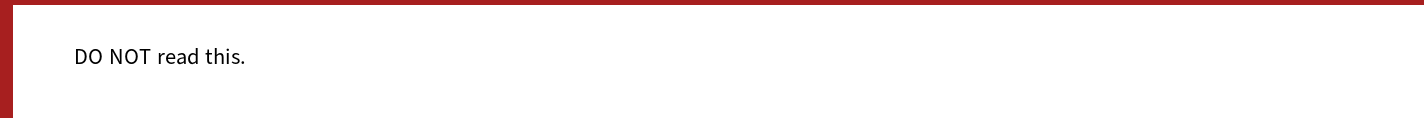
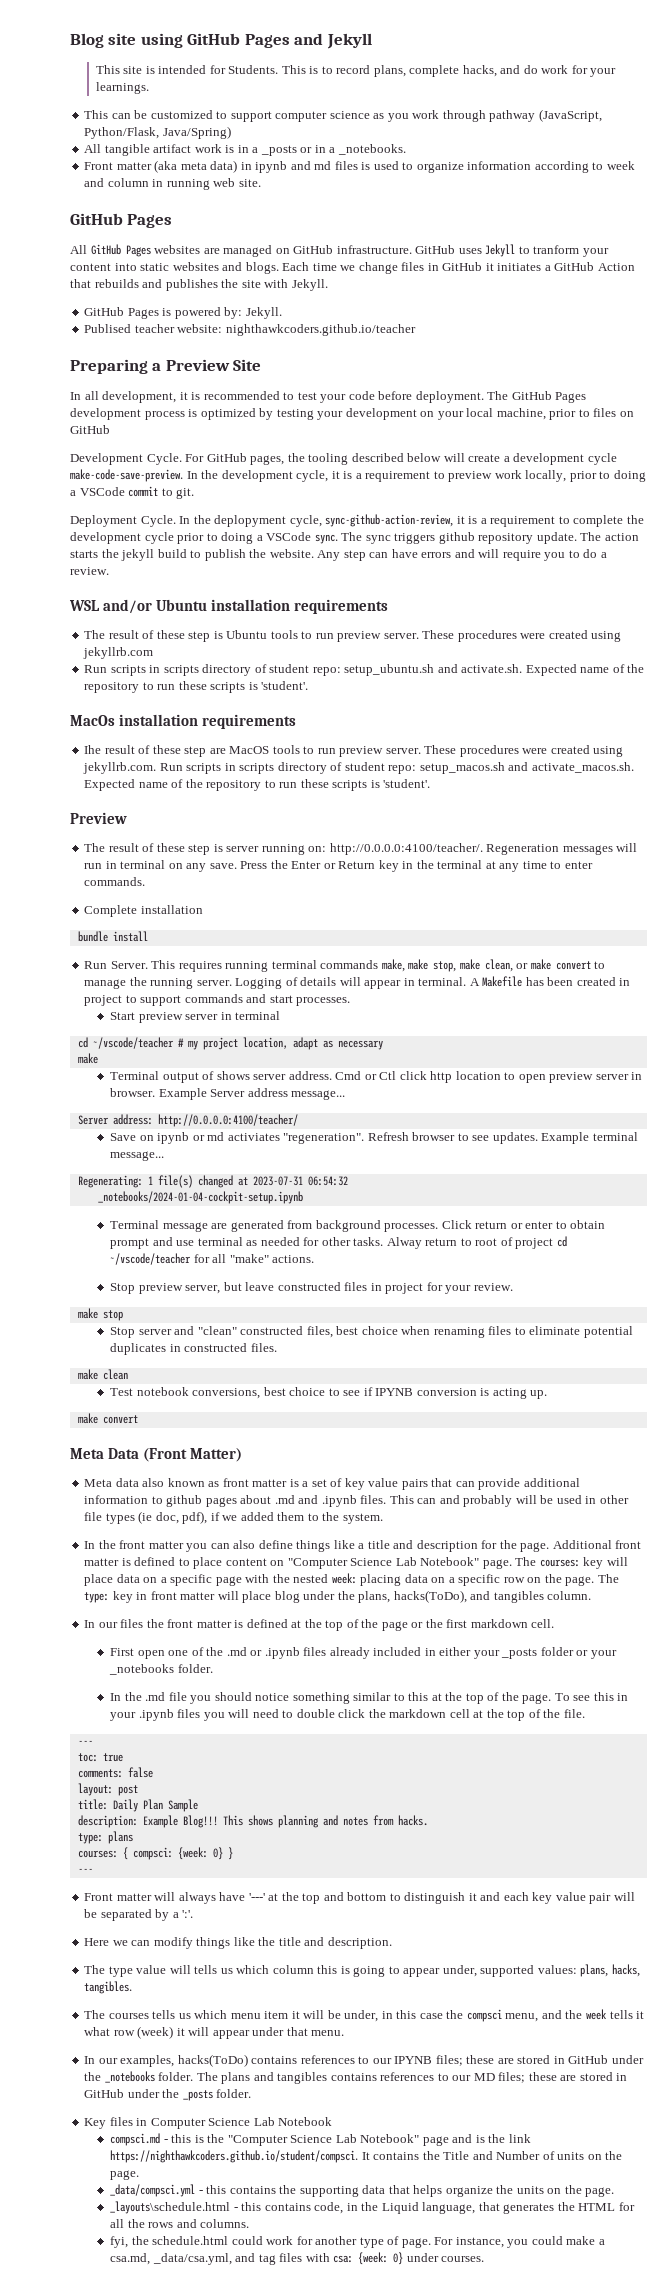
[74,48,247,65] DO NOT read this. -> [70,33,372,49] [95,65,617,77] [95,82,149,94] [84,109,602,122] [84,126,231,139] [84,144,406,156] [84,160,635,173] [84,178,261,190] [70,213,173,228] [70,244,609,257] [70,262,635,274] [70,279,328,291] [84,307,282,319] [84,324,416,336] [70,359,262,374] [70,391,587,403] [70,408,634,420] [70,425,110,434] [70,453,617,465] [70,469,646,482] [70,486,195,499] [70,514,644,527] [70,532,639,544] [70,549,607,561] [70,567,109,575] [69,599,388,614] [84,630,622,642] [83,647,154,659] [84,664,645,676] [84,681,309,693] [70,714,296,729] [84,745,624,757] [83,762,634,774] [84,779,431,791] [70,812,127,824] [84,843,638,855] [84,860,593,872] [84,877,146,886] [84,905,203,917] [77,931,148,942] [84,959,606,972] [84,976,631,989] [84,994,351,1006] [110,1011,281,1023] [77,1037,383,1050] [77,1053,98,1064] [110,1071,643,1083] [110,1088,346,1100] [77,1114,298,1127] [110,1132,638,1144] [110,1151,165,1161] [77,1175,348,1188] [97,1191,303,1204] [110,1220,606,1232] [110,1236,567,1249] [110,1253,315,1265] [110,1282,513,1294] [77,1308,123,1321] [110,1326,633,1338] [110,1343,277,1355] [77,1369,128,1380] [110,1387,548,1399] [77,1413,138,1424] [70,1448,242,1462] [84,1478,580,1490] [84,1495,629,1507] [84,1511,383,1524] [84,1540,642,1552] [84,1557,628,1569] [84,1573,619,1586] [84,1590,592,1603] [84,1619,555,1631] [110,1647,617,1659] [109,1664,213,1675] [110,1692,629,1704] [110,1709,585,1721] [77,1740,93,1745] [77,1753,123,1762] [77,1767,153,1778] [77,1783,138,1796] [77,1799,198,1812] [77,1815,428,1828] [77,1831,133,1844] [77,1847,233,1860] [77,1868,93,1873] [84,1892,635,1904] [84,1909,194,1921] [84,1937,392,1949] [84,1964,640,1977] [84,1981,133,1994] [84,2009,645,2022] [84,2026,345,2039] [84,2054,644,2067] [84,2071,628,2084] [84,2089,252,2101] [84,2117,333,2129] [110,2133,531,2146] [110,2150,623,2163] [110,2170,140,2180] [110,2184,615,2197] [110,2201,635,2214] [110,2219,250,2228] [110,2236,605,2248] [110,2252,485,2265] Blog site using GitHub Pages and Jekyll // This site is intended for Students. This is to record plans, complete hacks, and do work for your learnings. // This can be customized to support computer science as you work through pathway (JavaScript, Python/Flask, Java/Spring) // All tangible artifact work is in a _posts or in a _notebooks. // Front matter (aka meta data) in ipynb and md files is used to organize information according to week and column in running web site. // GitHub Pages // All GitHub Pages websites are managed on GitHub infrastructure. GitHub uses Jekyll to tranform your content into static websites and blogs. Each time we change files in GitHub it initiates a GitHub Action that rebuilds and publishes the site with Jekyll. // GitHub Pages is powered by: Jekyll. // Publised teacher website: nighthawkcoders.github.io/teacher // Preparing a Preview Site // In all development, it is recommended to test your code before deployment. The GitHub Pages development process is optimized by testing your development on your local machine, prior to files on GitHub // Development Cycle. For GitHub pages, the tooling described below will create a development cycle make-code-save-preview. In the development cycle, it is a requirement to preview work locally, prior to doing a VSCode commit to git. // Deployment Cycle. In the deplopyment cycle, sync-github-action-review, it is a requirement to complete the development cycle prior to doing a VSCode sync. The sync triggers github repository update. The action starts the jekyll build to publish the website. Any step can have errors and will require you to do a review. // WSL and/or Ubuntu installation requirements // The result of these step is Ubuntu tools to run preview server. These procedures were created using jekyllrb.com // Run scripts in scripts directory of student repo: setup_ubuntu.sh and activate.sh. Expected name of the repository to run these scripts is 'student'. // MacOs installation requirements // Ihe result of these step are MacOS tools to run preview server. These procedures were created using jekyllrb.com. Run scripts in scripts directory of student repo: setup_macos.sh and activate_macos.sh. Expected name of the repository to run these scripts is 'student'. // Preview // The result of these step is server running on: http://0.0.0.0:4100/teacher/. Regeneration messages will run in terminal on any save. Press the Enter or Return key in the terminal at any time to enter commands. // Complete installation // bundle install // Run Server. This requires running terminal commands make, make stop, make clean, or make convert to manage the running server. Logging of details will appear in terminal. A Makefile has been created in project to support commands and start processes. // Start preview server in terminal // cd ~/vscode/teacher # my project location, adapt as necessary // make // Terminal output of shows server address. Cmd or Ctl click http location to open preview server in browser. Example Server address message... // Server address: http://0.0.0.0:4100/teacher/ // Save on ipynb or md activiates "regeneration". Refresh browser to see updates. Example terminal message... // Regenerating: 1 file(s) changed at 2023-07-31 06:54:32 // _notebooks/2024-01-04-cockpit-setup.ipynb // Terminal message are generated from background processes. Click return or enter to obtain prompt and use terminal as needed for other tasks. Alway return to root of project cd ~/vscode/teacher for all "make" actions. // Stop preview server, but leave constructed files in project for your review. // make stop // Stop server and "clean" constructed files, best choice when renaming files to eliminate potential duplicates in constructed files. // make clean // Test notebook conversions, best choice to see if IPYNB conversion is acting up. // make convert // Meta Data (Front Matter) // Meta data also known as front matter is a set of key value pairs that can provide additional information to github pages about .md and .ipynb files. This can and probably will be used in other file types (ie doc, pdf), if we added them to the system. // In the front matter you can also define things like a title and description for the page. Additional front matter is defined to place content on "Computer Science Lab Notebook" page. The courses: key will place data on a specific page with the nested week: placing data on a specific row on the page. The type: key in front matter will place blog under the plans, hacks(ToDo), and tangibles column. // In our files the front matter is defined at the top of the page or the first markdown cell. // First open one of the .md or .ipynb files already included in either your _posts folder or your _notebooks folder. // In the .md file you should notice something similar to this at the top of the page. To see this in your .ipynb files you will need to double click the markdown cell at the top of the file. // --- // toc: true // comments: false // layout: post // title: Daily Plan Sample // description: Example Blog!!! This shows planning and notes from hacks. // type: plans // courses: { compsci: {week: 0} } // --- // Front matter will always have '---' at the top and bottom to distinguish it and each key value pair will be separated by a ':'. // Here we can modify things like the title and description. // The type value will tells us which column this is going to appear under, supported values: plans, hacks, tangibles. // The courses tells us which menu item it will be under, in this case the compsci menu, and the week tells it what row (week) it will appear under that menu. // In our examples, hacks(ToDo) contains references to our IPYNB files; these are stored in GitHub under the _notebooks folder. The plans and tangibles contains references to our MD files; these are stored in GitHub under the _posts folder. // Key files in Computer Science Lab Notebook // compsci.md - this is the "Computer Science Lab Notebook" page and is the link https://nighthawkcoders.github.io/student/compsci. It contains the Title and Number of units on the page. // _data/compsci.yml - this contains the supporting data that helps organize the units on the page. // _layouts\schedule.html - this contains code, in the Liquid language, that generates the HTML for all the rows and columns. // fyi, the schedule.html could work for another type of page. For instance, you could make a csa.md, _data/csa.yml, and tag files with csa: {week: 0} under courses.

